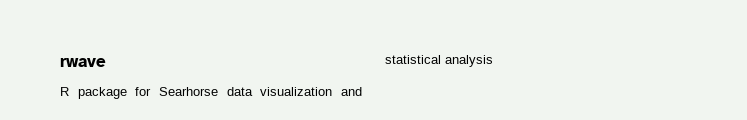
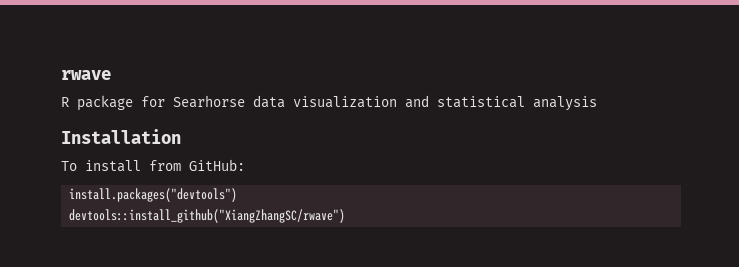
(493, 61) none -> [61,129,181,144] [61,159,245,172] [69,188,238,202] [69,209,346,223] // Installation // To install from GitHub: // install.packages("devtools") // devtools::install_github("XiangZhangSC/rwave")

